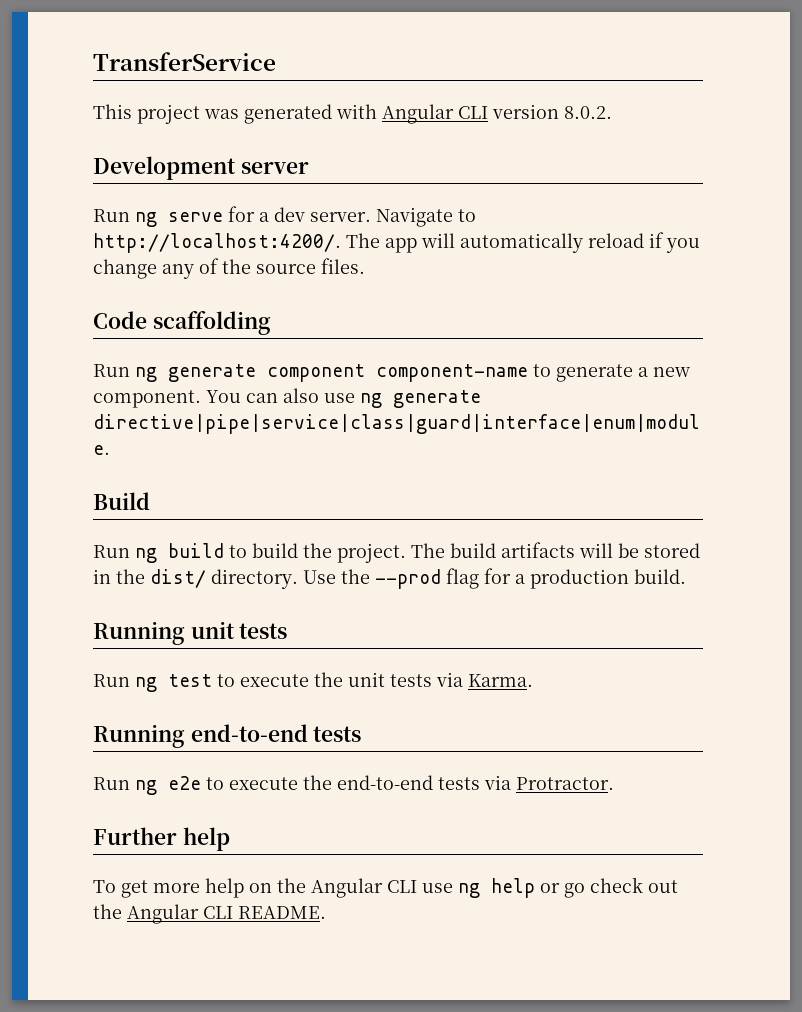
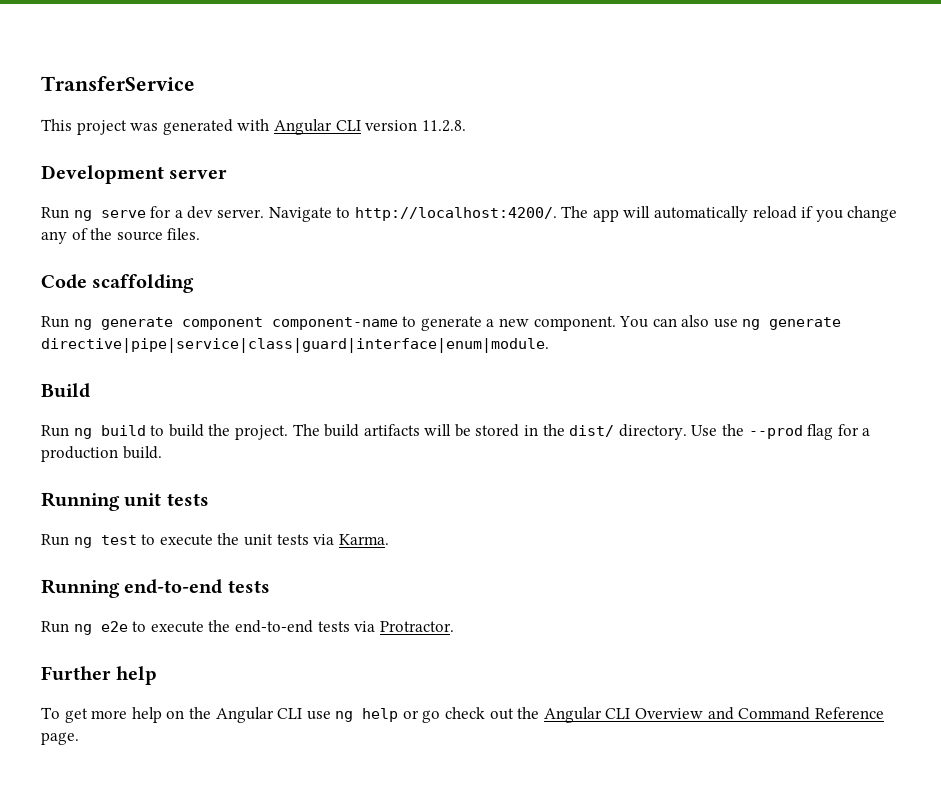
[564,106,612,119] 8.0.2. -> [421,120,466,132] 11.2.8.
[238,906,326,919] README. -> [635,707,884,720] [41,732,79,745] Overview and Command Reference page.

